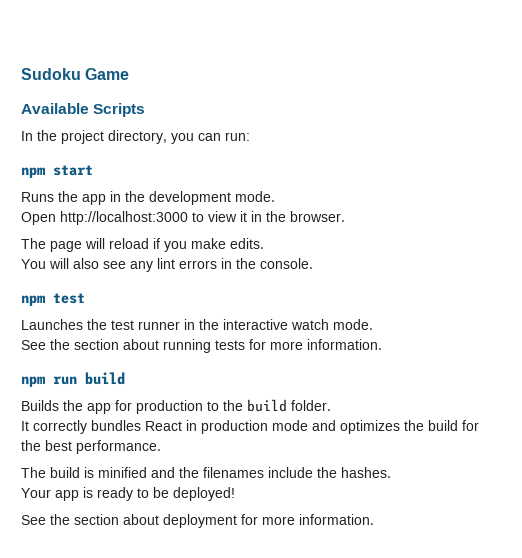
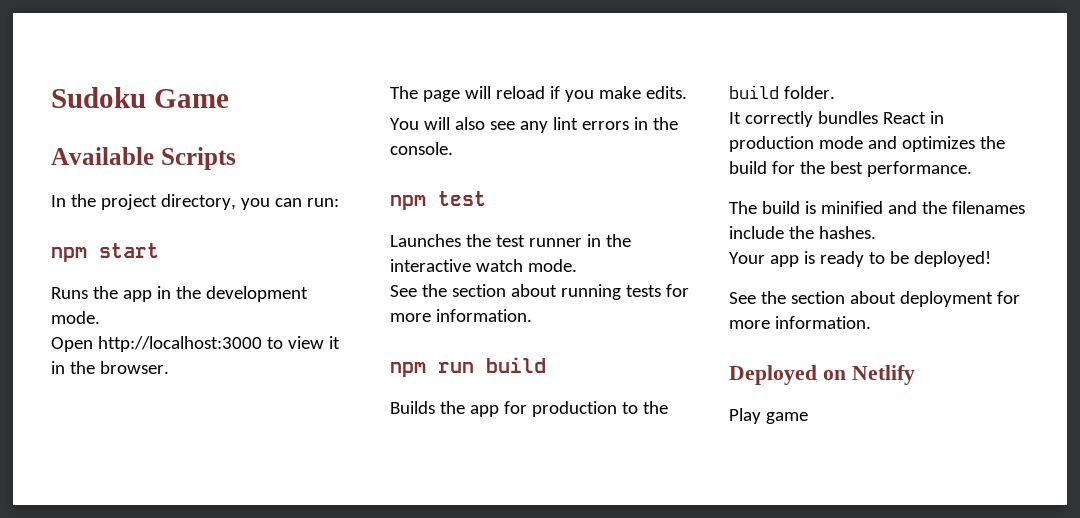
(374, 519) none -> [729,365,915,385] [729,408,808,424] // Deployed on Netlify // Play game

